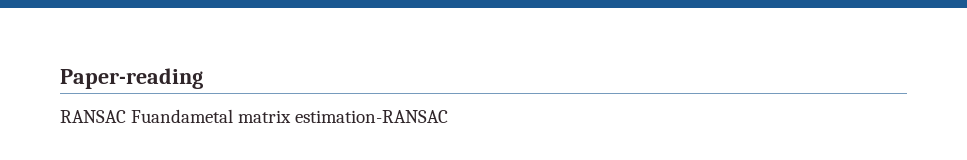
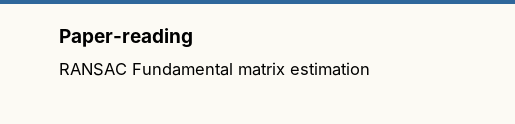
[131,109,449,123] Fuandametal matrix estimation-RANSAC -> [132,62,370,76] Fundamental matrix estimation

